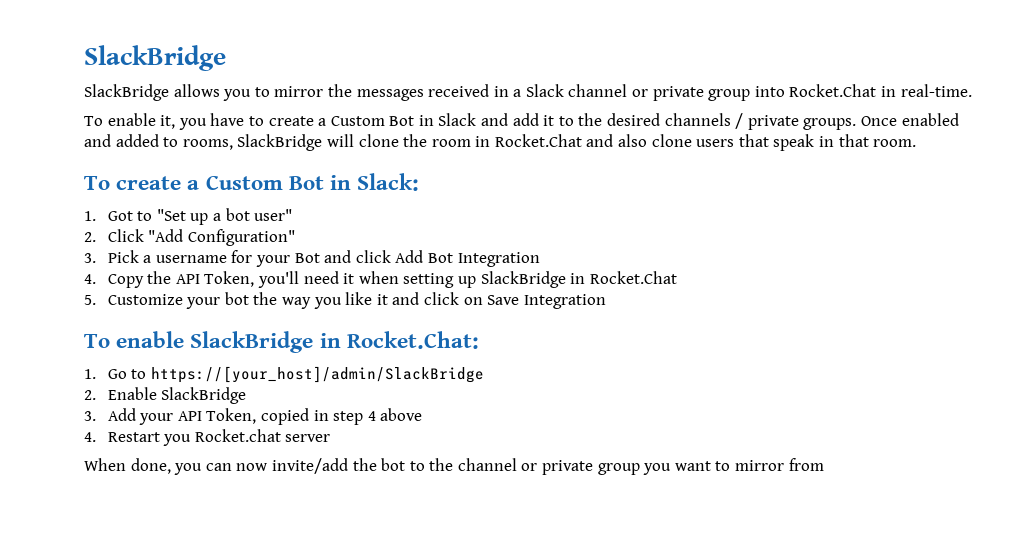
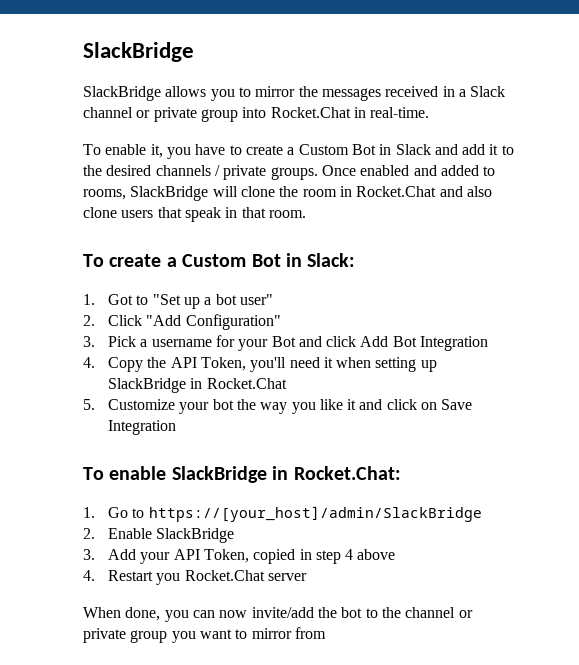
[194,429,281,442] Rocket.chat -> [184,570,265,581] Rocket.Chat

